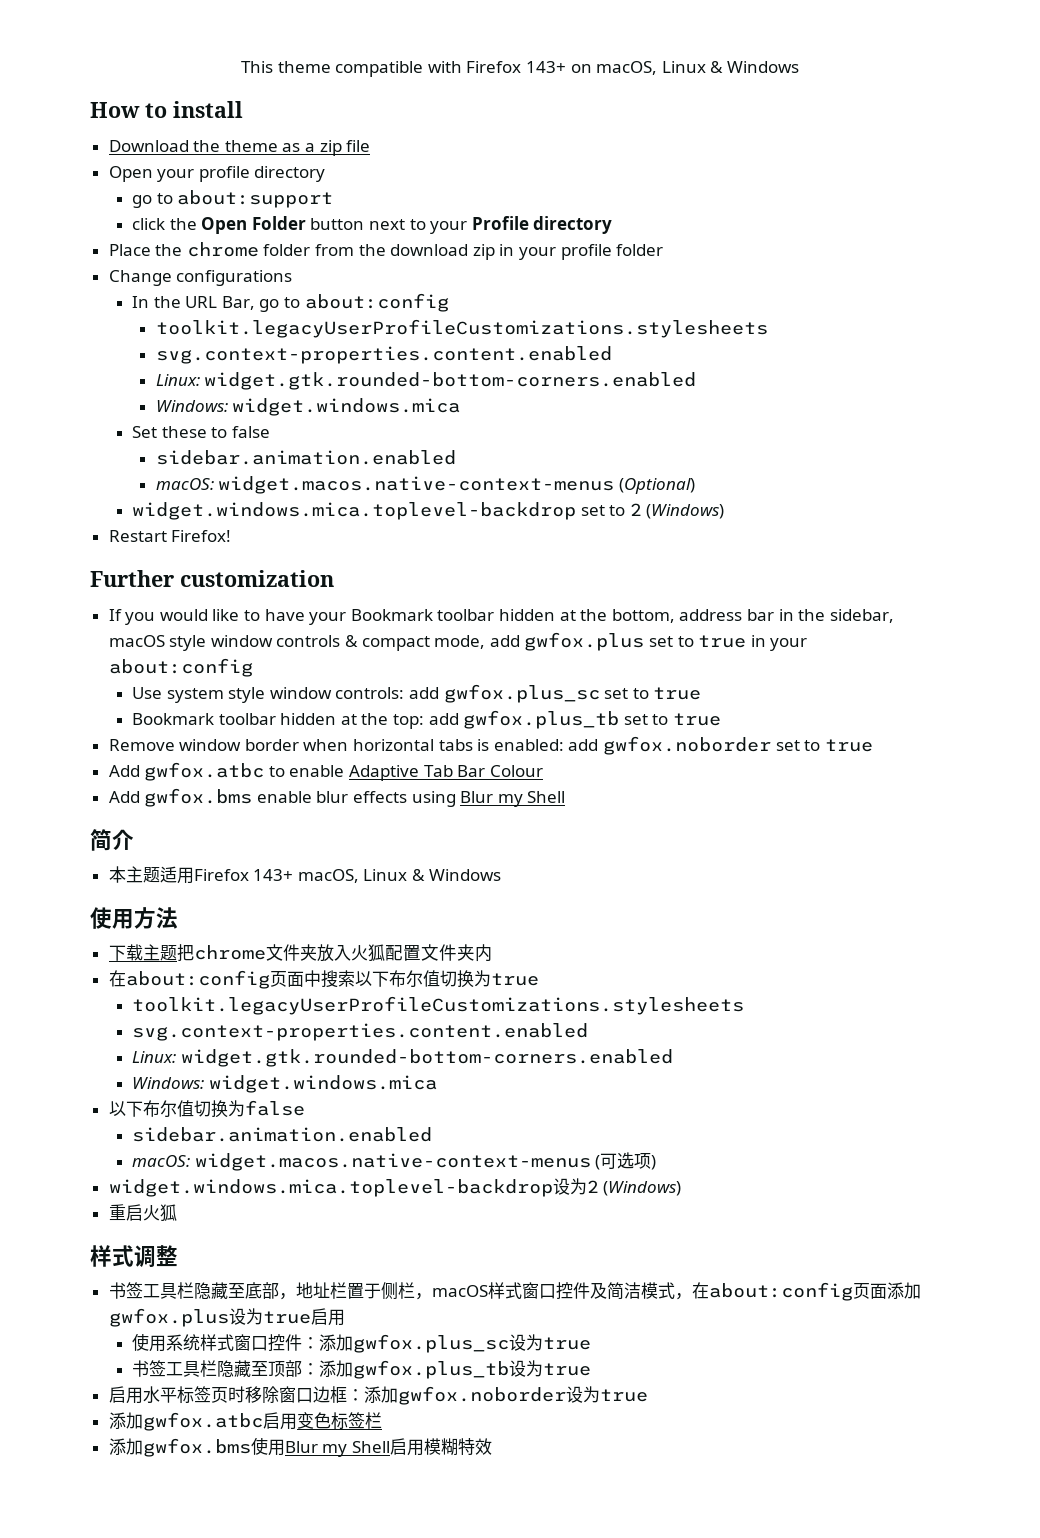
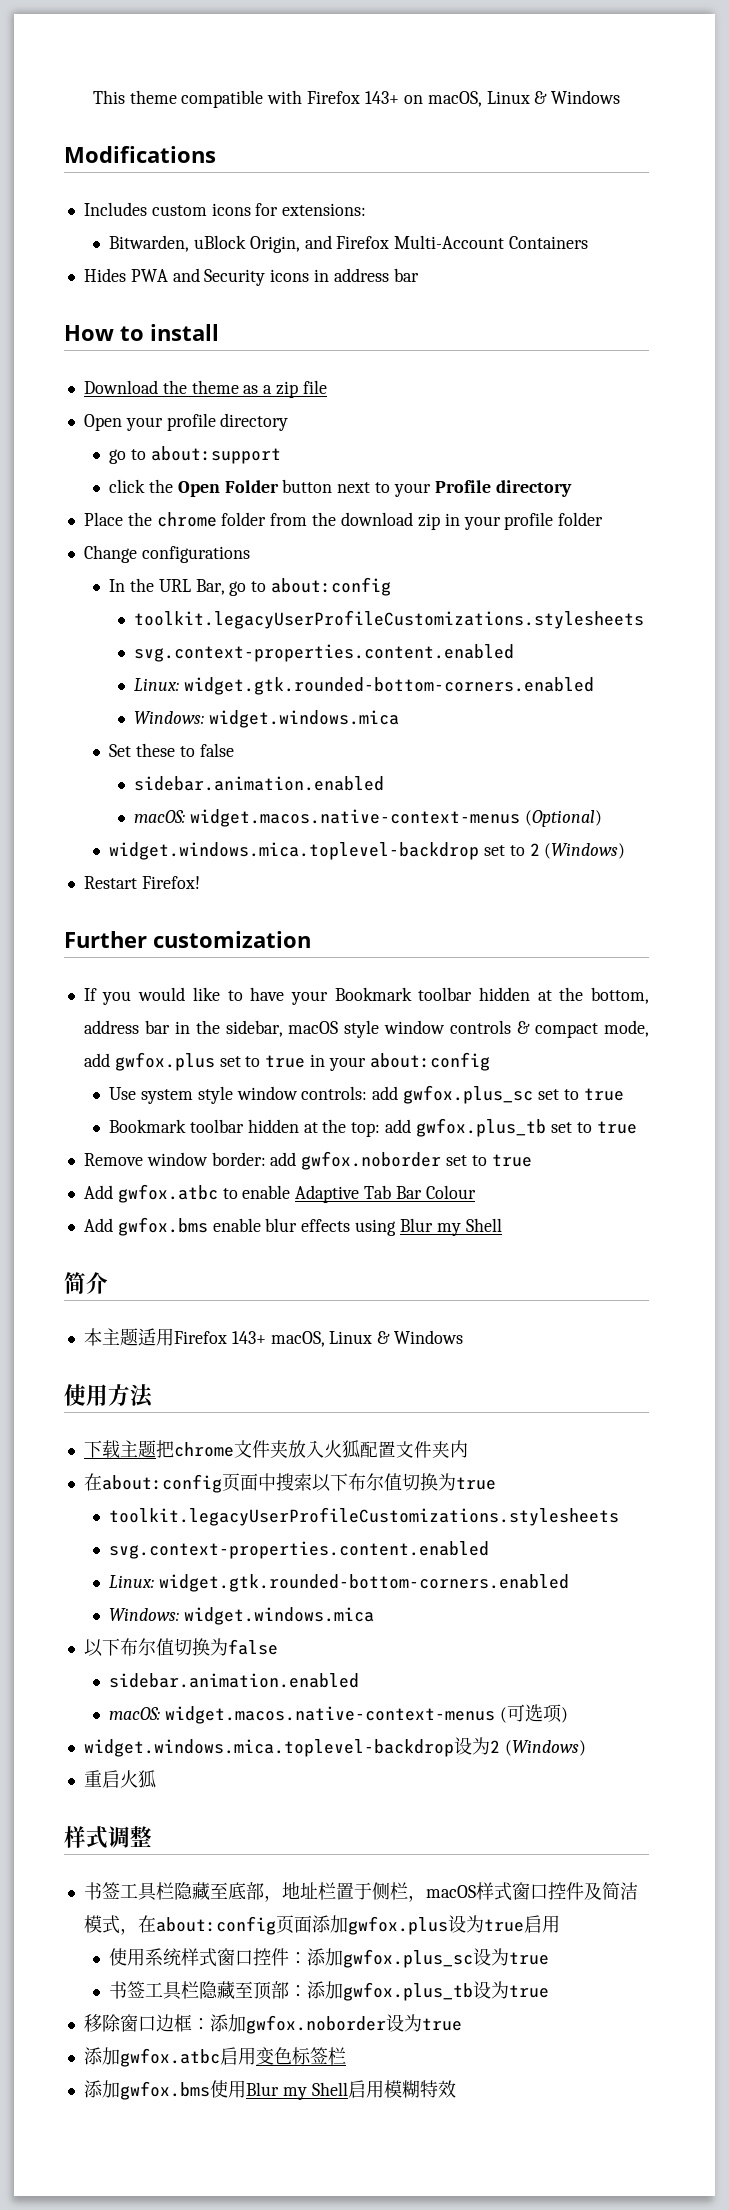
(799, 67) none -> [64,146,216,163] [83,202,367,216] [108,235,589,253] [83,268,419,286] // Modifications // Includes custom icons for extensions: // Bitwarden, uBlock Origin, and Firefox Multi-Account Containers // Hides PWA and Security icons in address bar
[244,739,564,751] border when horizontal tabs is enabled: -> [211,1152,266,1166] border:
[108,1386,245,1404] 启用水平标签页时 -> (549, 1991) none

